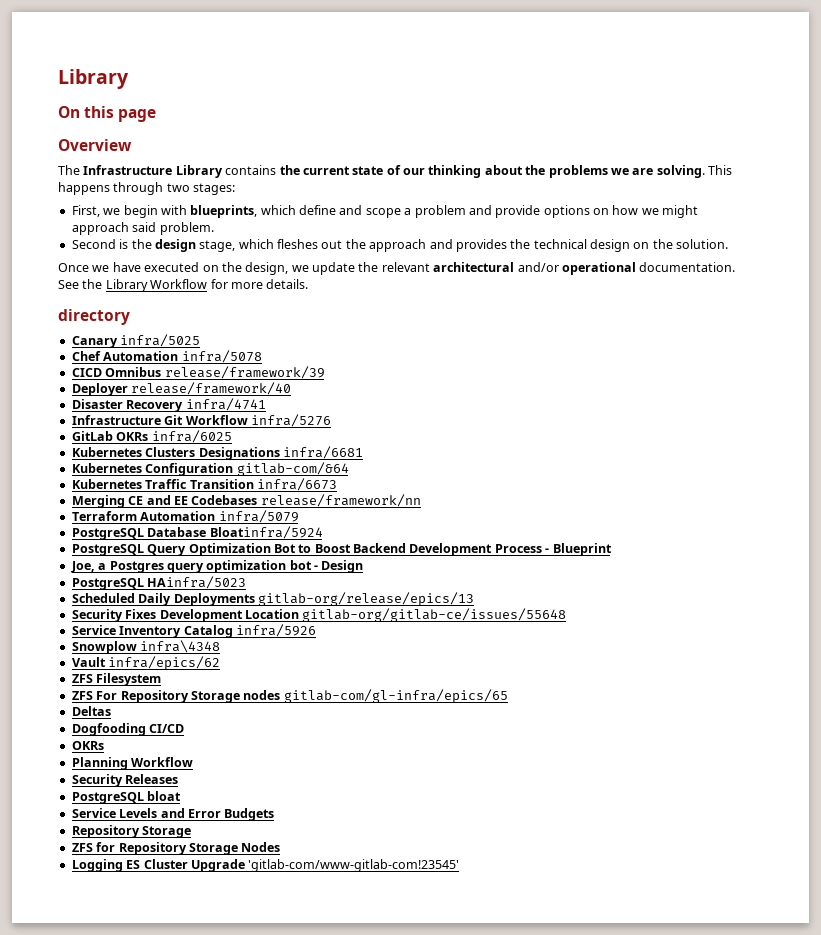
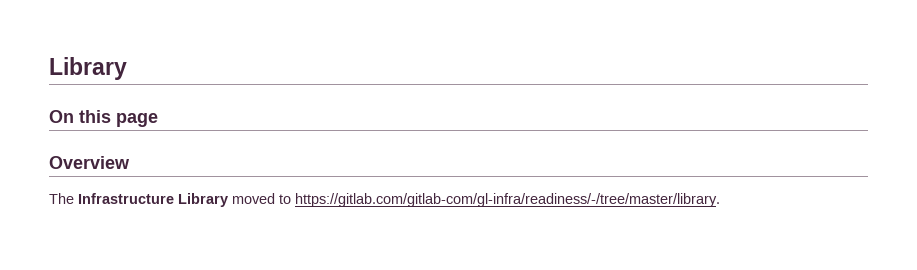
[225,165,732,178] [58,182,236,195] [71,205,699,218] [71,222,214,235] [71,239,729,252] [58,262,736,275] [58,279,309,292] [58,309,130,325] [71,334,201,348] [71,350,262,363] [71,366,325,379] [71,382,292,396] [71,398,266,412] [71,414,331,427] [71,430,232,443] [71,446,363,460] [71,462,349,476] [71,478,337,491] [71,494,421,508] [71,510,299,523] [71,526,323,540] [71,543,612,556] [70,560,364,573] [71,576,247,590] [71,592,474,606] [71,608,567,622] [71,624,316,638] [71,640,221,654] [71,656,221,670] [71,673,162,686] [71,689,508,703] [71,706,111,716] [71,723,185,736] [71,741,104,750] [71,757,194,770] [71,774,179,787] [71,791,182,804] [71,808,275,821] [71,825,192,838] [71,842,281,855] [71,859,460,872] contains the current state of our thinking about the problems we are solving. This happens through two stages: // First, we begin with blueprints, which define and scope a problem and provide options on how we might approach said problem. // Second is the design stage, which fleshes out the approach and provides the technical design on the solution. // Once we have executed on the design, we update the relevant architectural and/or operational documentation. See the Library Workflow for more details. // directory // Canary infra/5025 // Chef Automation infra/5078 // CICD Omnibus release/framework/39 // Deployer release/framework/40 // Disaster Recovery infra/4741 // Infrastructure Git Workflow infra/5276 // GitLab OKRs infra/6025 // Kubernetes Clusters Designations infra/6681 // Kubernetes Configuration gitlab-com/&64 // Kubernetes Traffic Transition infra/6673 // Merging CE and EE Codebases release/framework/nn // Terraform Automation infra/5079 // PostgreSQL Database Bloatinfra/5924 // PostgreSQL Query Optimization Bot to Boost Backend Development Process - Blueprint // Joe, a Postgres query optimization bot - Design // PostgreSQL HAinfra/5023 // Scheduled Daily Deployments gitlab-org/release/epics/13 // Security Fixes Development Location gitlab-org/gitlab-ce/issues/55648 // Service Inventory Catalog infra/5926 // Snowplow infra\4348 // Vault infra/epics/62 // ZFS Filesystem // ZFS For Repository Storage nodes gitlab-com/gl-infra/epics/65 // Deltas // Dogfooding CI/CD // OKRs // Planning Workflow // Security Releases // PostgreSQL bloat // Service Levels and Error Budgets // Repository Storage // ZFS for Repository Storage Nodes // Logging ES Cluster Upgrade 'gitlab-com/www-gitlab-com!23545' -> [232,193,720,207] moved to https://gitlab.com/gitlab-com/gl-infra/readiness/-/tree/master/library.

